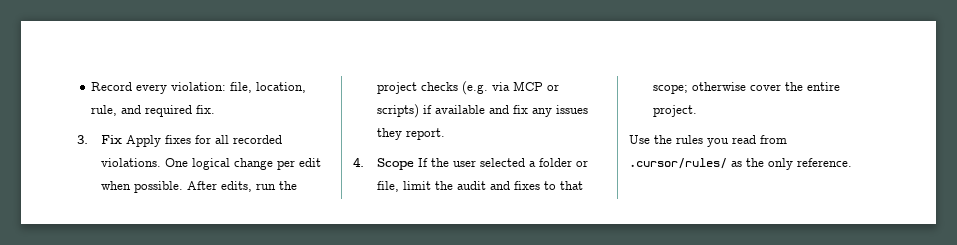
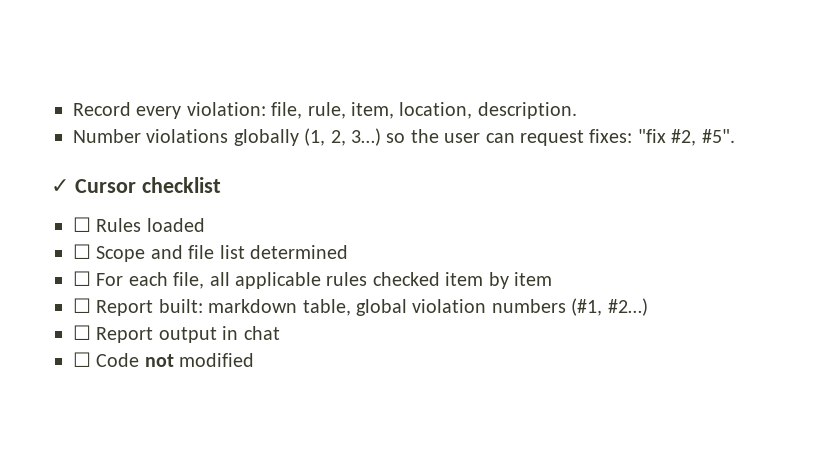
[256,82,307,93] [91,105,216,117] [77,135,282,147] [100,158,321,170] [100,181,297,193] [376,81,559,95] [376,104,588,118] [376,128,445,140] [353,157,588,170] [376,181,583,192] [652,82,840,94] [652,105,697,117] [629,135,787,147] [629,158,852,170] location, rule, and required fix. // 3. Fix Apply fixes for all recorded violations. One logical change per edit when possible. After edits, run the project checks (e.g. via MCP or scripts) if available and fix any issues they report. // 4. Scope If the user selected a folder or file, limit the audit and fixes to that scope; otherwise cover the entire project. // Use the rules you read from .cursor/rules/ as the only reference. -> [307,102,577,119] [73,128,735,146] [51,177,221,193] [73,217,205,232] [73,244,348,262] [73,271,552,289] [73,298,648,316] [73,325,280,343] [73,352,255,367] rule, item, location, description. // Number violations globally (1, 2, 3…) so the user can request fixes: "fix #2, #5". // ✓ Cursor checklist // ☐ Rules loaded // ☐ Scope and file list determined // ☐ For each file, all applicable rules checked item by item // ☐ Report built: markdown table, global violation numbers (#1, #2…) // ☐ Report output in chat // ☐ Code not modified

